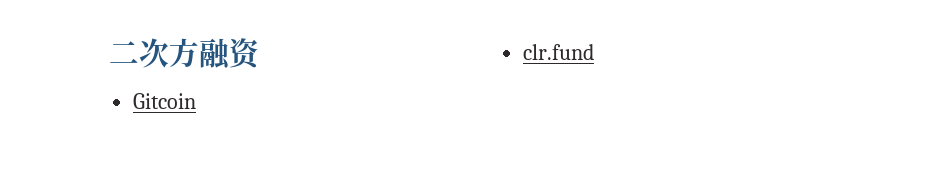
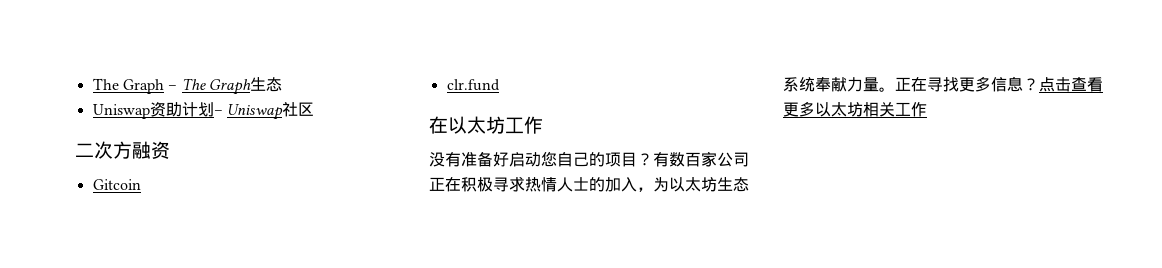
(109, 52) none -> [92,77,282,95] [92,102,314,120] The Graph – The Graph生态 // Uniswap资助计划– Uniswap社区 //
(595, 52) none -> [429,116,543,134] [429,151,749,167] [429,176,749,192] [783,76,1103,92] [783,101,927,117] // 在以太坊工作 // 没有准备好启动您自己的项目？有数百家公司正在积极寻求热情人士的加入，为以太坊生态系统奉献力量。正在寻找更多信息？点击查看更多以太坊相关工作

